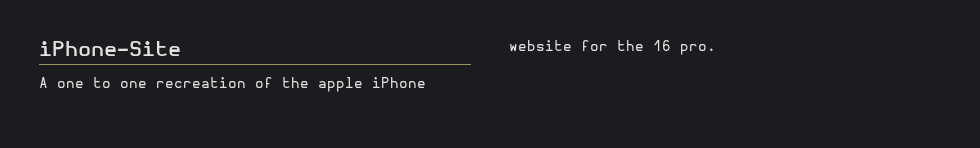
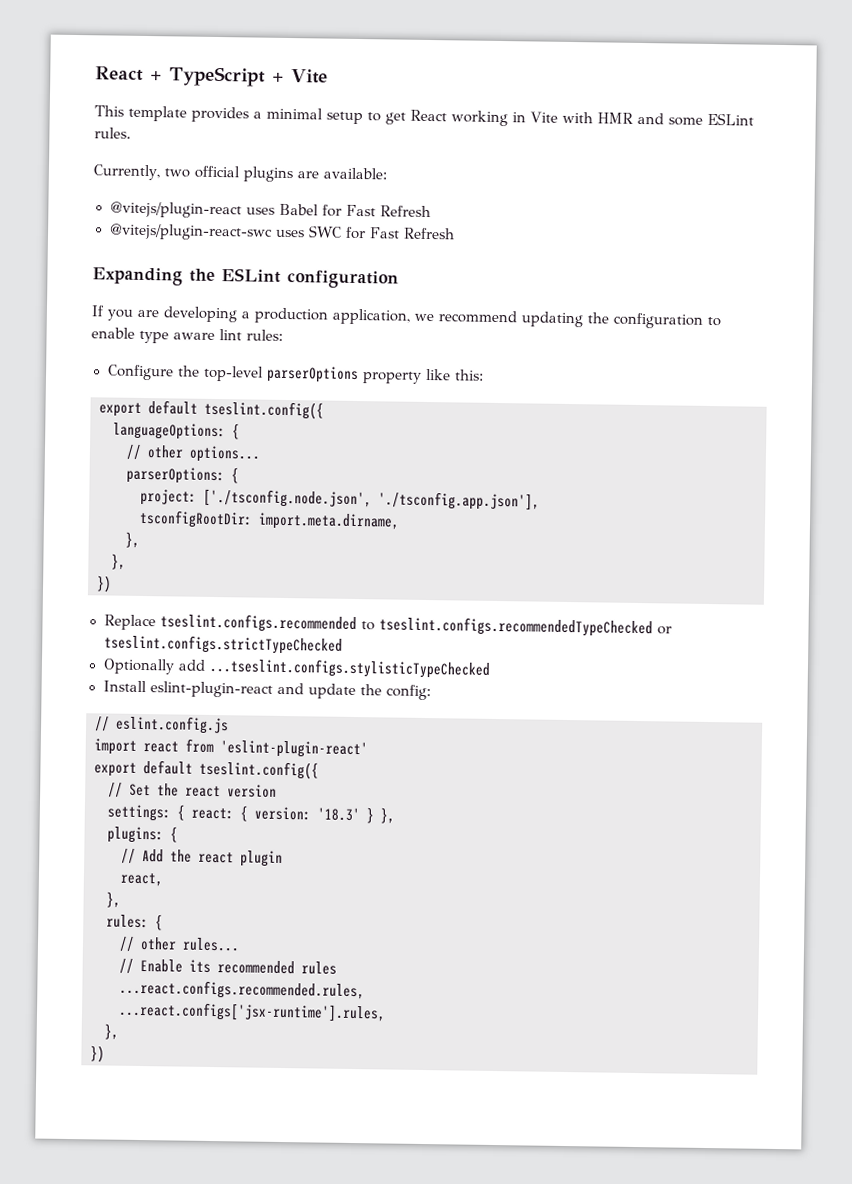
[39,41,181,56] [39,77,426,92] [509,40,716,55] iPhone-Site // A one to one recreation of the apple iPhone website for the 16 pro. -> [95,66,328,87] [94,105,754,127] [94,127,131,139] [93,164,387,183] [109,201,431,219] [108,223,455,241] [92,267,399,289] [91,305,721,329] [91,327,283,344] [106,364,484,384] [99,400,324,420] [113,422,240,441] [126,444,261,463] [126,466,239,485] [140,488,540,511] [139,509,400,531] [125,531,140,548] [111,553,126,570] [96,575,112,593] [103,613,672,638] [103,634,343,655] [102,657,491,679] [102,680,431,701] [94,715,229,735] [94,738,368,759] [94,760,319,780] [108,782,277,798] [107,804,395,824] [107,826,178,844] [121,848,283,867] [120,872,163,887] [106,891,121,908] [106,914,163,931] [119,936,240,952] [119,958,337,975] [119,979,365,1001] [118,1001,386,1023] [104,1023,119,1040] [90,1045,105,1063] React + TypeScript + Vite // This template provides a minimal setup to get React working in Vite with HMR and some ESLint rules. // Currently, two official plugins are available: // @vitejs/plugin-react uses Babel for Fast Refresh // @vitejs/plugin-react-swc uses SWC for Fast Refresh // Expanding the ESLint configuration // If you are developing a production application, we recommend updating the configuration to enable type aware lint rules: // Configure the top-level parserOptions property like this: // export default tseslint.config({ // languageOptions: { // // other options... // parserOptions: { // project: ['./tsconfig.node.json', './tsconfig.app.json'], // tsconfigRootDir: import.meta.dirname, // }, // }, // }) // Replace tseslint.configs.recommended to tseslint.configs.recommendedTypeChecked or tseslint.configs.strictTypeChecked // Optionally add ...tseslint.configs.stylisticTypeChecked // Install eslint-plugin-react and update the config: // // eslint.config.js // import react from 'eslint-plugin-react' // export default tseslint.config({ // // Set the react version // settings: { react: { version: '18.3' } }, // plugins: { // // Add the react plugin // react, // }, // rules: { // // other rules... // // Enable its recommended rules // ...react.configs.recommended.rules, // ...react.configs['jsx-runtime'].rules, // }, // })

